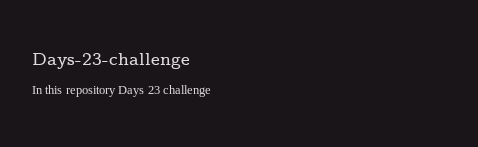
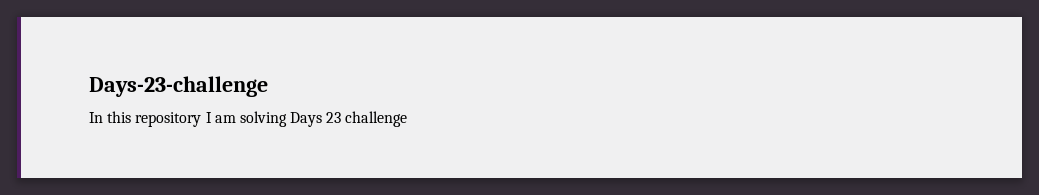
(116, 91) none -> [205,111,287,127] I am solving

